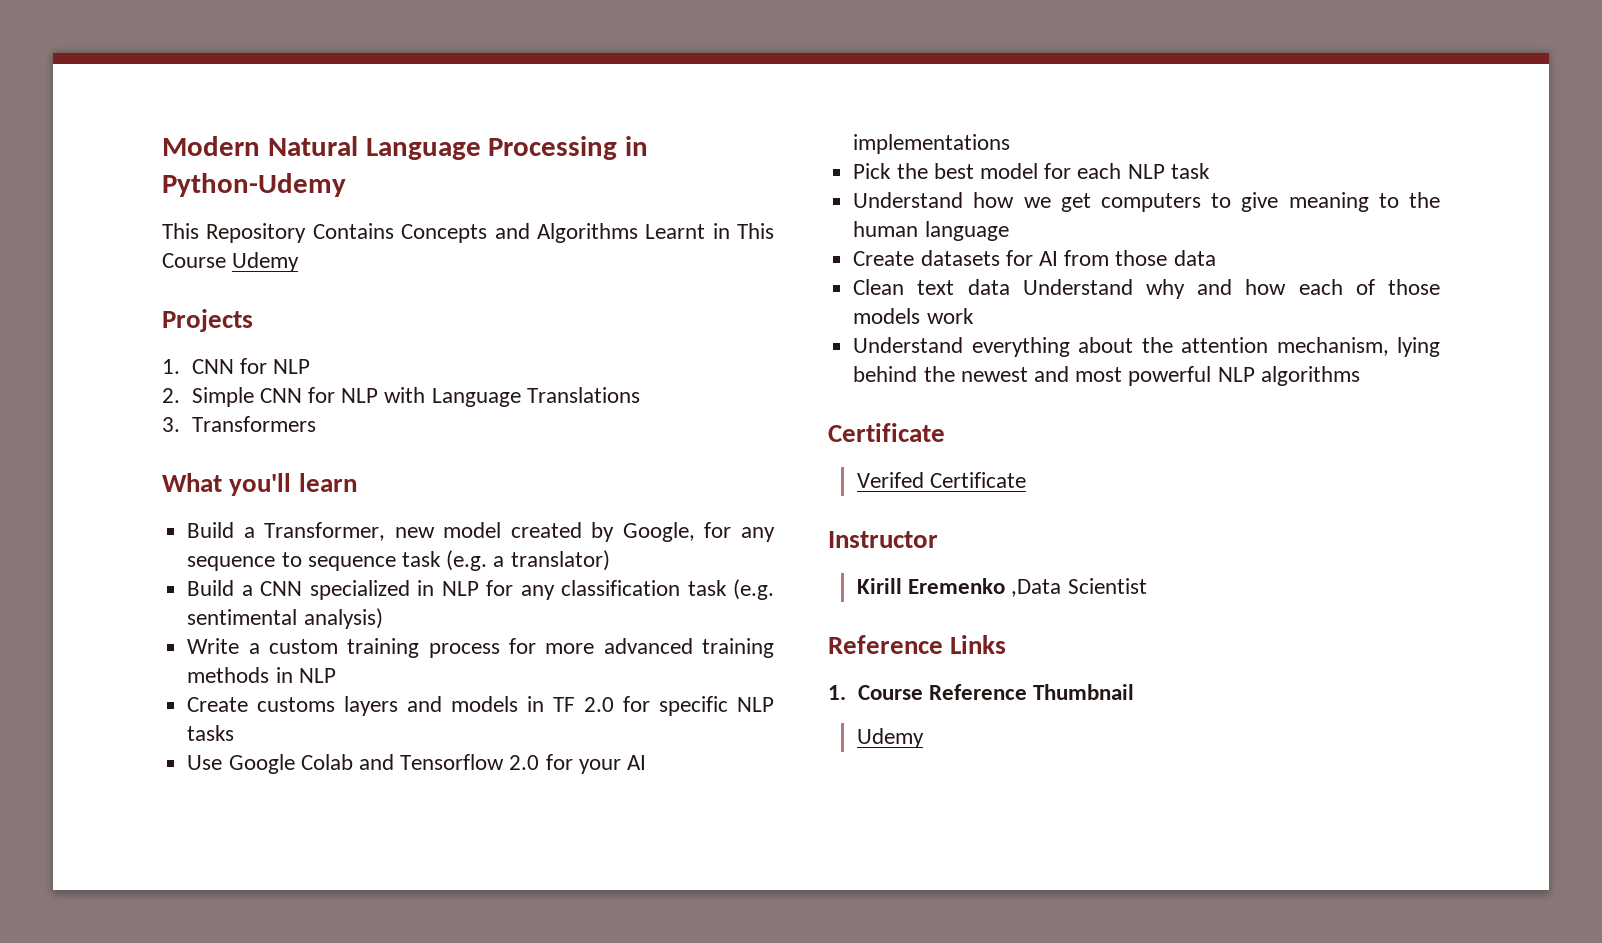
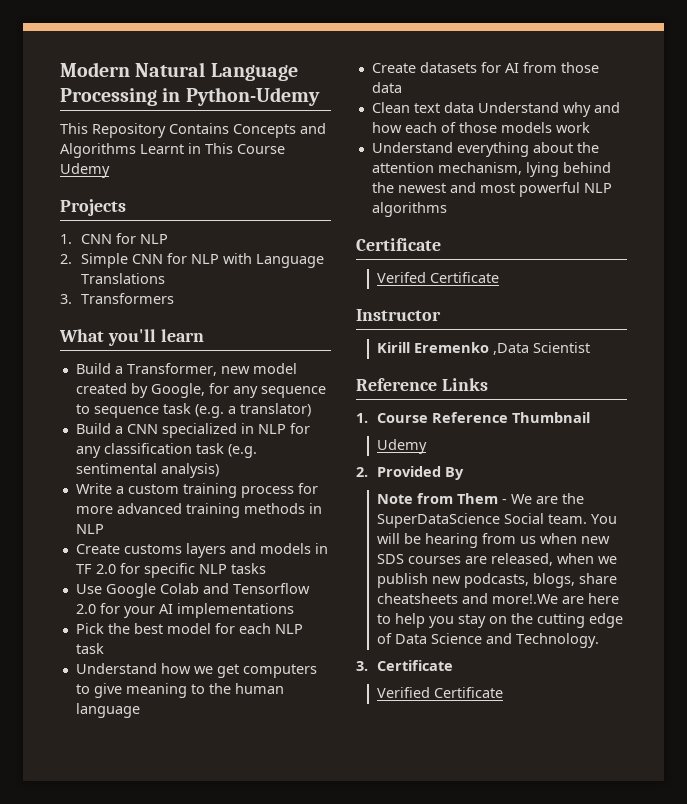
(924, 738) none -> [356,466,464,480] [376,493,584,504] [376,513,617,528] [376,533,610,548] [376,553,617,566] [376,573,617,588] [376,593,619,604] [376,613,623,628] [376,633,599,648] [356,660,453,671] [376,687,503,698] // 2. Provided By // Note from Them - We are the SuperDataScience Social team. You will be hearing from us when new SDS courses are released, when we publish new podcasts, blogs, share cheatsheets and more!.We are here to help you stay on the cutting edge of Data Science and Technology. // 3. Certificate // Verified Certificate

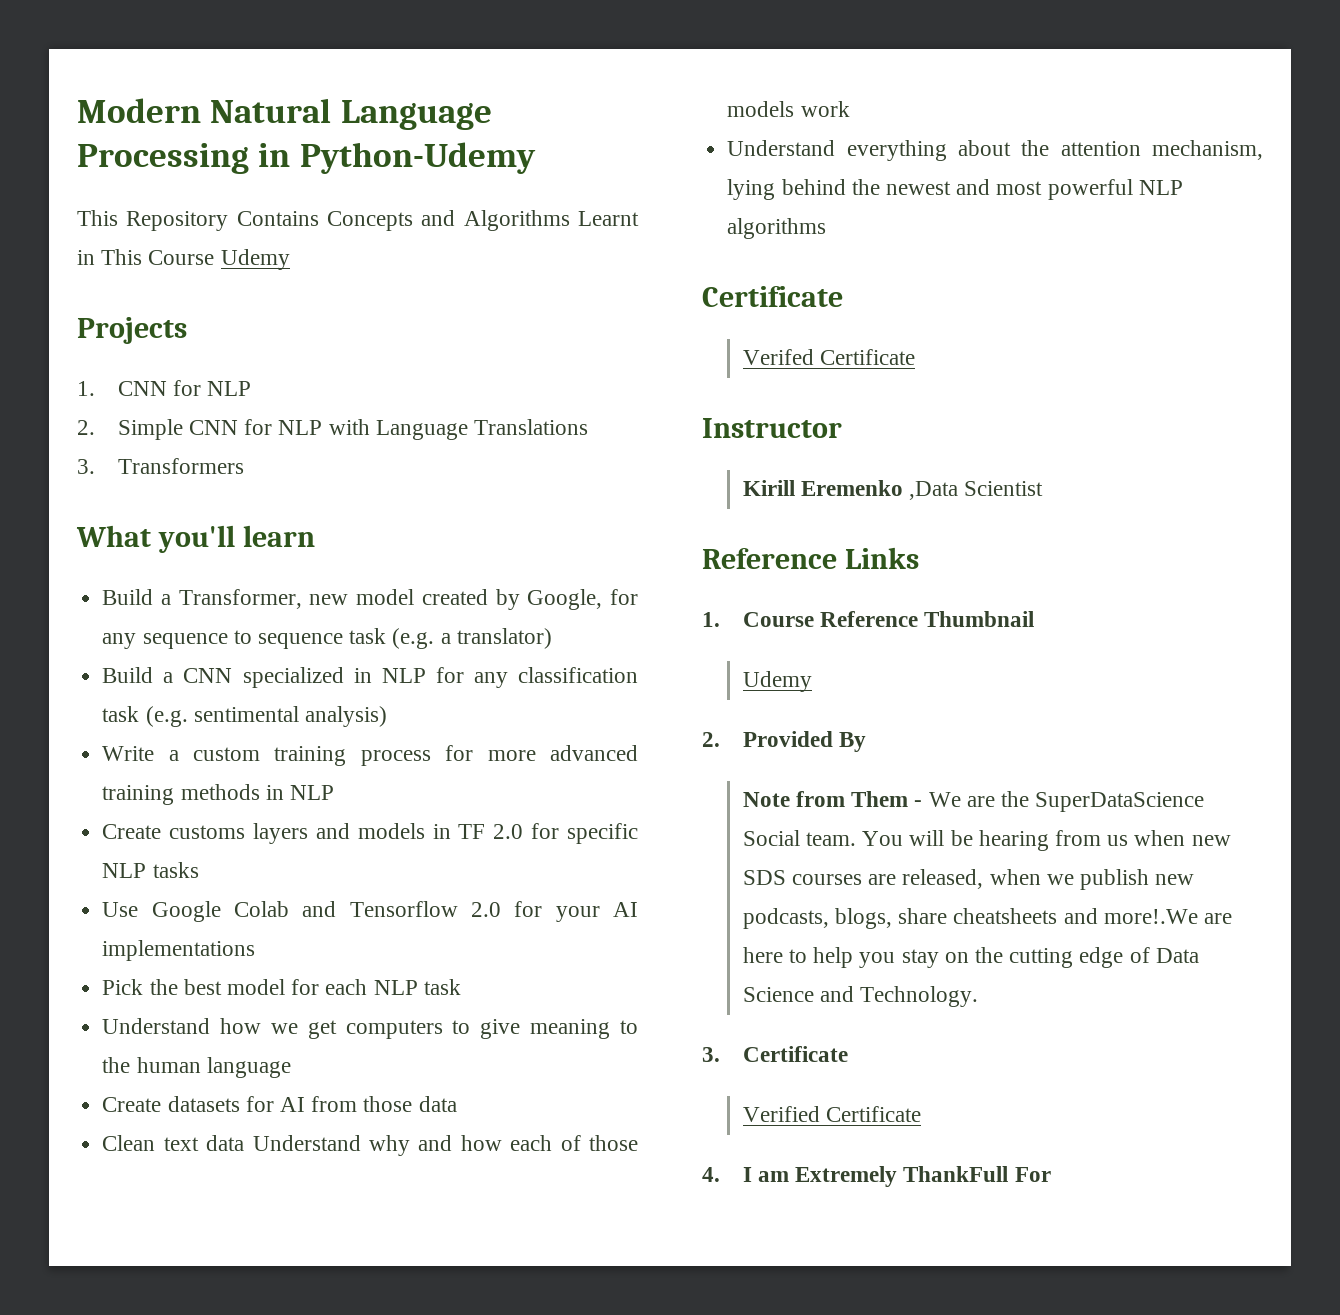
(503, 692) none -> [702,1166,1051,1187] // 4. I am Extremely ThankFull For

